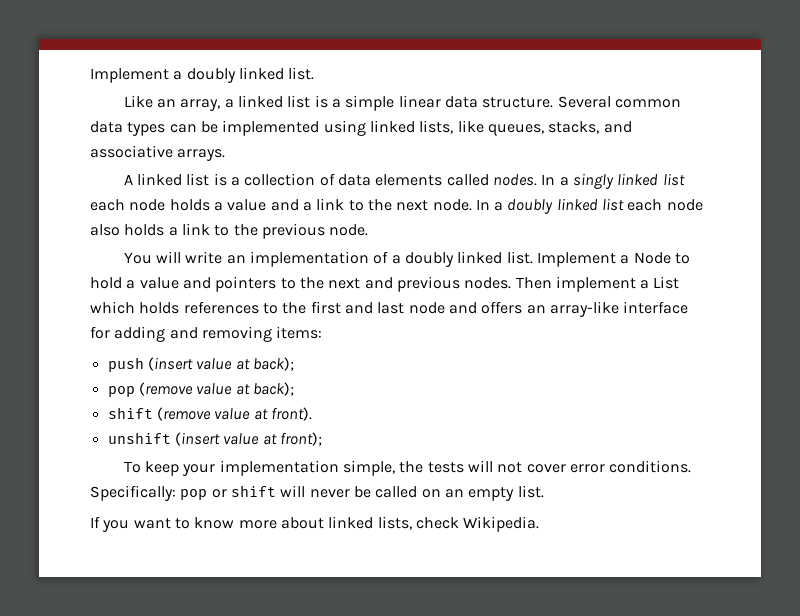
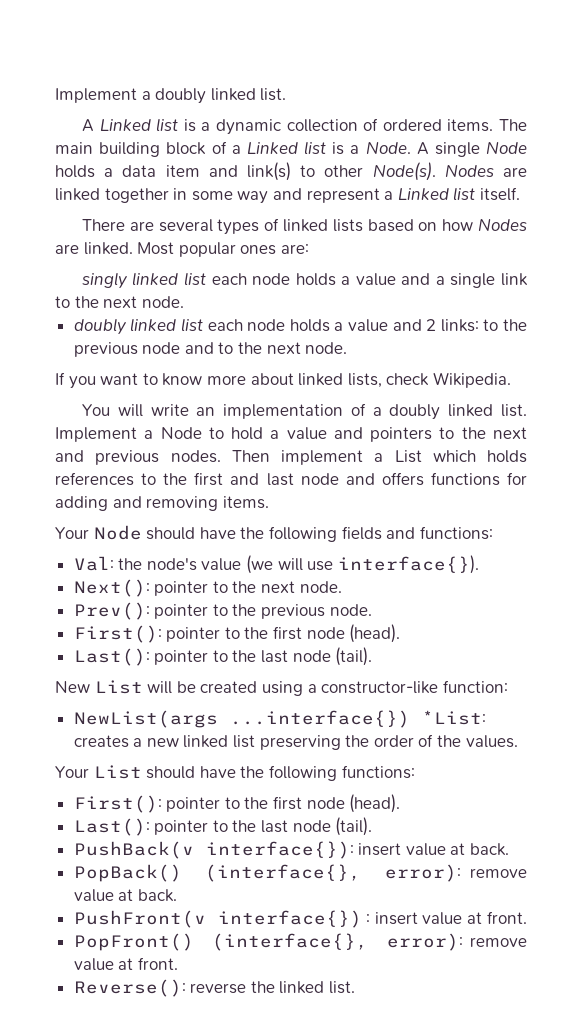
[123,95,681,111] [90,120,632,136] [90,145,226,161] [123,173,569,186] Like an array, a linked list is a simple linear data structure. Several common data types can be implemented using linked lists, like queues, stacks, and associative arrays. // A linked list is a collection of data elements called nodes. In a -> [81,118,527,135] [55,141,527,157] [55,162,527,181] [55,187,520,204] [81,218,527,235] [55,242,309,257] A Linked list is a dynamic collection of ordered items. The main building block of a Linked list is a Node. A single Node holds a data item and link(s) to other Node(s). Nodes are linked together in some way and represent a Linked list itself. // There are several types of linked lists based on how Nodes are linked. Most popular ones are: //
(312, 206) none -> [450,273,496,288] single
[475,199,504,211] In a -> (184, 302) //
[90,223,369,239] also holds a link to the previous node. -> [289,319,528,332] [73,342,348,357] [55,372,511,389] holds a value and 2 links: to the previous node and to the next node. // If you want to know more about linked lists, check Wikipedia.
[526,301,689,317] an array-like interface -> [430,472,500,486] functions
[276,326,323,339] [107,357,294,372] [107,382,294,397] [107,407,312,421] [107,432,322,446] [123,460,692,476] [90,485,544,501] [90,516,540,532] items: // push (insert value at back); // pop (remove value at back); // shift (remove value at front). // unshift (insert value at front); // To keep your implementation simple, the tests will not cover error conditions. Specifically: pop or shift will never be called on an empty list. // If you want to know more about linked lists, check Wikipedia. -> [222,496,269,509] [55,525,493,542] [73,555,479,574] [73,579,342,597] [73,602,372,620] [73,624,401,643] [73,647,373,666] [55,680,508,696] [73,710,486,728] [73,734,518,750] [55,765,415,781] [73,794,401,813] [73,817,373,836] [73,841,510,859] [73,864,527,882] [73,889,177,902] [73,910,527,928] [73,933,527,951] [73,957,178,971] [73,979,356,997] items. // Your Node should have the following fields and functions: // Val: the node's value (we will use interface{}). // Next(): pointer to the next node. // Prev(): pointer to the previous node. // First(): pointer to the first node (head). // Last(): pointer to the last node (tail). // New List will be created using a constructor-like function: // NewList(args ...interface{}) *List: creates a new linked list preserving the order of the values. // Your List should have the following functions: // First(): pointer to the first node (head). // Last(): pointer to the last node (tail). // PushBack(v interface{}): insert value at back. // PopBack() (interface{}, error): remove value at back. // PushFront(v interface{}) : insert value at front. // PopFront() (interface{}, error): remove value at front. // Reverse(): reverse the linked list.

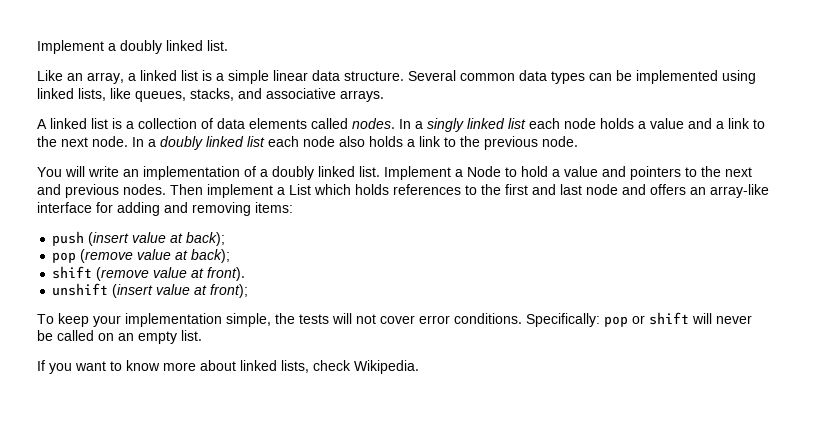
[81,118,527,135] [55,141,527,157] [55,162,527,181] [55,187,520,204] [81,218,527,235] [55,242,309,257] A Linked list is a dynamic collection of ordered items. The main building block of a Linked list is a Node. A single Node holds a data item and link(s) to other Node(s). Nodes are linked together in some way and represent a Linked list itself. // There are several types of linked lists based on how Nodes are linked. Most popular ones are: // -> [37,70,756,84] [37,88,384,102] [37,118,423,129] Like an array, a linked list is a simple linear data structure. Several common data types can be implemented using linked lists, like queues, stacks, and associative arrays. // A linked list is a collection of data elements called nodes. In a
[450,273,496,288] single -> (724, 125) none
(184, 302) // -> [132,137,156,147] In a
[289,319,528,332] [73,342,348,357] [55,372,511,389] holds a value and 2 links: to the previous node and to the next node. // If you want to know more about linked lists, check Wikipedia. -> [339,136,578,150] also holds a link to the previous node.
[430,472,500,486] functions -> [690,184,769,198] [37,202,92,213] an array-like interface
[222,496,269,509] [55,525,493,542] [73,555,479,574] [73,579,342,597] [73,602,372,620] [73,624,401,643] [73,647,373,666] [55,680,508,696] [73,710,486,728] [73,734,518,750] [55,765,415,781] [73,794,401,813] [73,817,373,836] [73,841,510,859] [73,864,527,882] [73,889,177,902] [73,910,527,928] [73,933,527,951] [73,957,178,971] [73,979,356,997] items. // Your Node should have the following fields and functions: // Val: the node's value (we will use interface{}). // Next(): pointer to the next node. // Prev(): pointer to the previous node. // First(): pointer to the first node (head). // Last(): pointer to the last node (tail). // New List will be created using a constructor-like function: // NewList(args ...interface{}) *List: creates a new linked list preserving the order of the values. // Your List should have the following functions: // First(): pointer to the first node (head). // Last(): pointer to the last node (tail). // PushBack(v interface{}): insert value at back. // PopBack() (interface{}, error): remove value at back. // PushFront(v interface{}) : insert value at front. // PopFront() (interface{}, error): remove value at front. // Reverse(): reverse the linked list. -> [255,202,293,213] [52,231,226,246] [52,249,231,263] [52,266,246,281] [52,283,249,298] [37,312,752,327] [37,330,202,344] [37,360,419,374] items: // push (insert value at back); // pop (remove value at back); // shift (remove value at front). // unshift (insert value at front); // To keep your implementation simple, the tests will not cover error conditions. Specifically: pop or shift will never be called on an empty list. // If you want to know more about linked lists, check Wikipedia.

